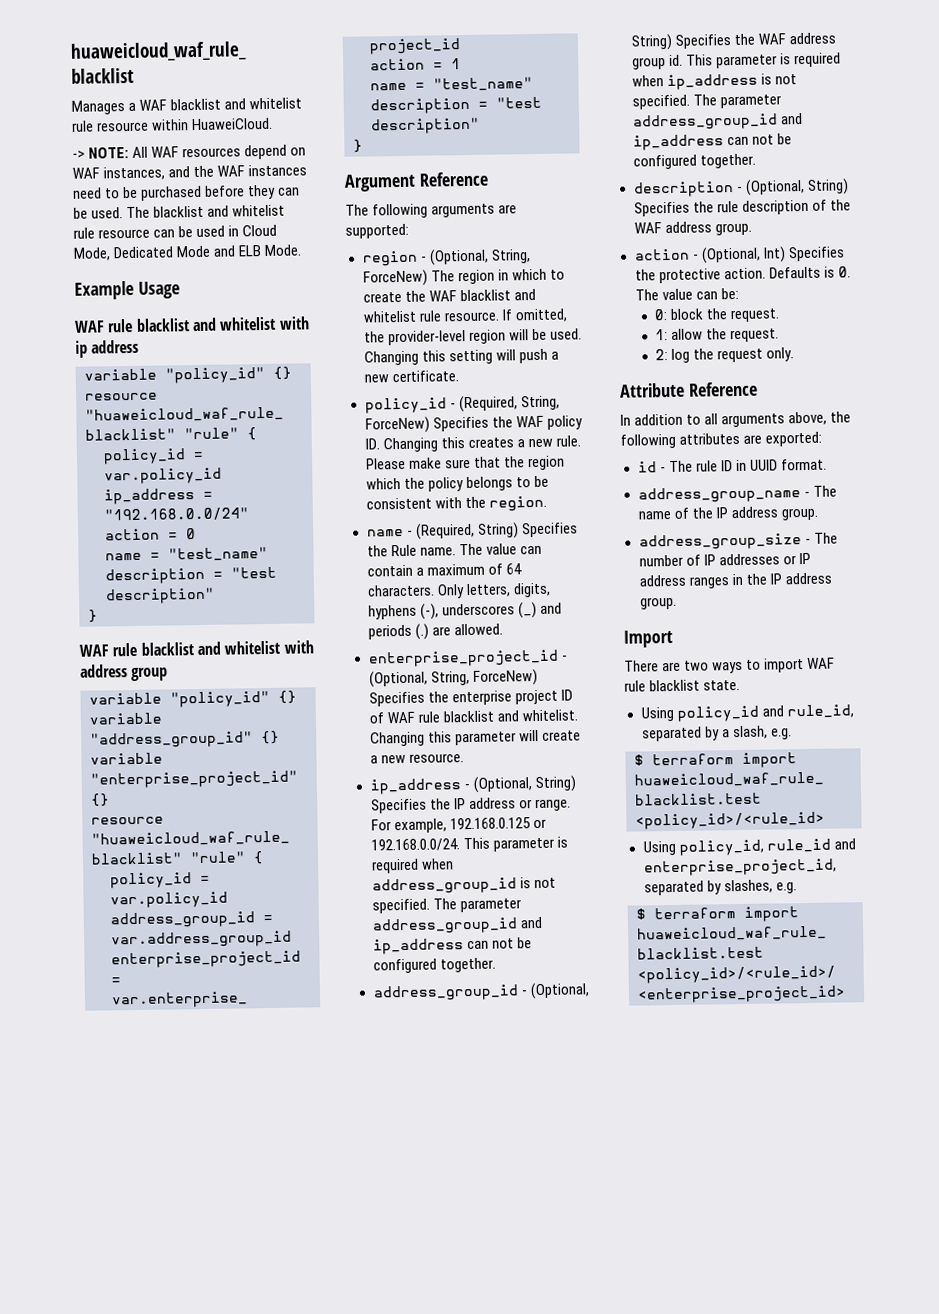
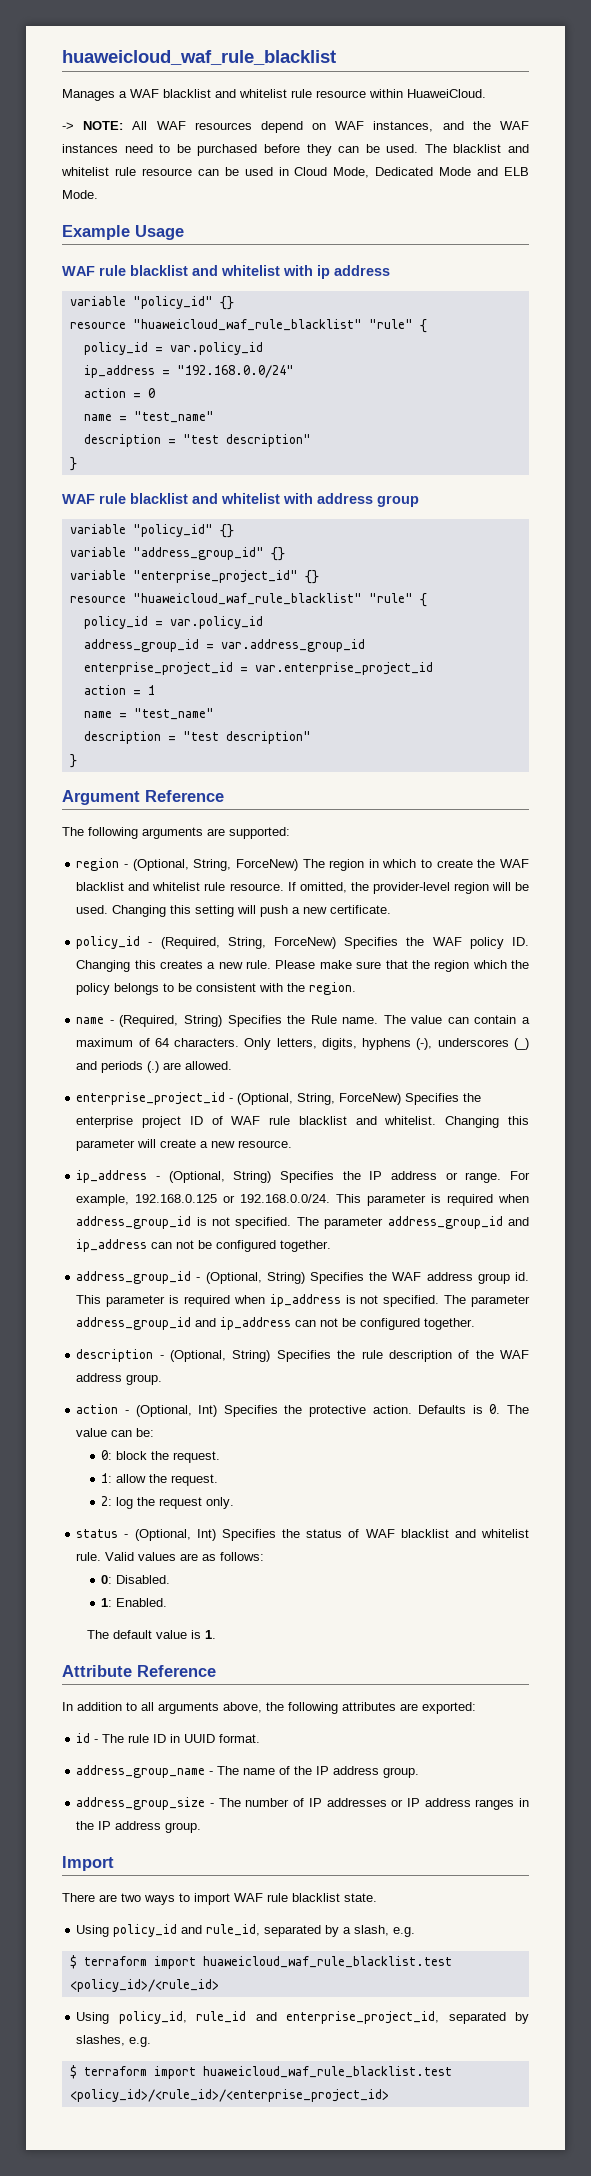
(795, 354) none -> [76,1529,529,1541] [76,1552,265,1561] [101,1575,171,1584] [101,1598,168,1607] [87,1630,217,1639] // status - (Optional, Int) Specifies the status of WAF blacklist and whitelist rule. Valid values are as follows: // 0: Disabled. // 1: Enabled. // The default value is 1.

